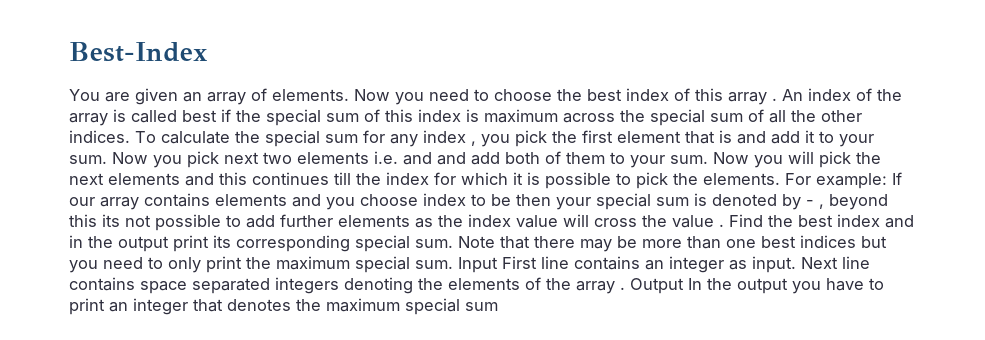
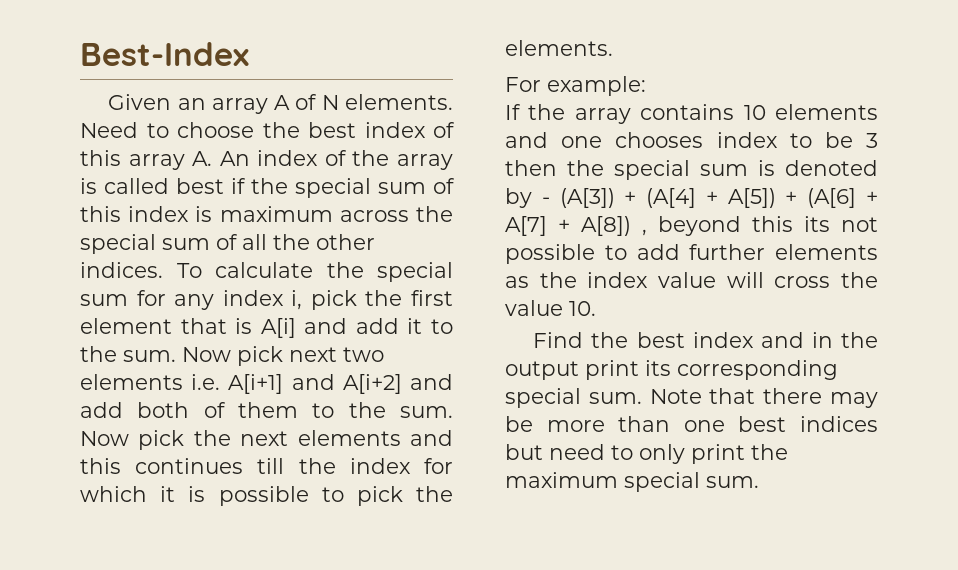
[69,88,469,105] You are given an array of elements. Now you need -> [108,94,453,114] [80,122,138,138] Given an array A of N elements. Need
[772,98,777,101] . -> [192,151,213,166] A.
[471,134,510,147] , you -> [291,290,303,310] i,
(732, 136) none -> [260,318,296,338] A[i]
[839,134,874,147] [69,152,182,168] your sum. Now you -> [80,346,231,362] the sum. Now
[403,152,432,165] and -> [228,374,402,394] A[i+1] and A[i+2]
[630,151,814,168] your sum. Now you will -> [348,402,453,418] [80,431,129,446] the sum. Now
(780, 179) none -> (613, 48) //
[892,172,902,185] [69,197,95,206] If our -> [505,104,566,120] // If the
[215,194,418,210] elements and you choose -> [743,104,878,120] [505,132,704,148] 10 elements and one chooses
[516,194,591,210] then your -> [866,133,878,148] [505,160,604,176] 3 then the
(814, 203) none -> [559,188,878,208] [505,216,631,236] (A[3]) + (A[4] + A[5]) + (A[6] + A[7] + A[8])
[719,224,724,227] . -> [569,301,596,316] 10. //
[69,260,98,273] you -> (543, 452) none
[458,256,870,273] [69,277,884,294] [69,298,498,315] Input First line contains an integer as input. Next line contains space separated integers denoting the elements of the array . Output In the output you have to print an integer that denotes the maximum special sum -> (759, 482) none

